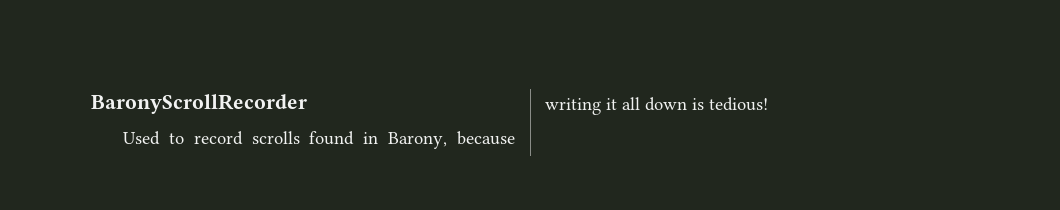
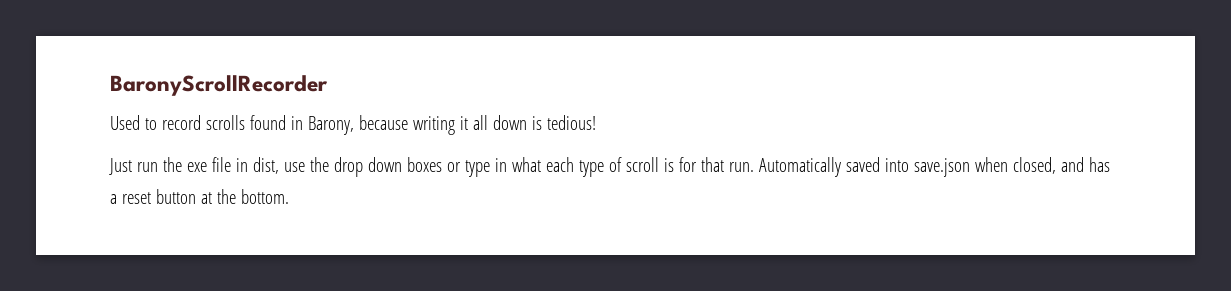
(768, 104) none -> [109,157,1110,177] [110,189,289,204] // Just run the exe file in dist, use the drop down boxes or type in what each type of scroll is for that run. Automatically saved into save.json when closed, and has a reset button at the bottom.

